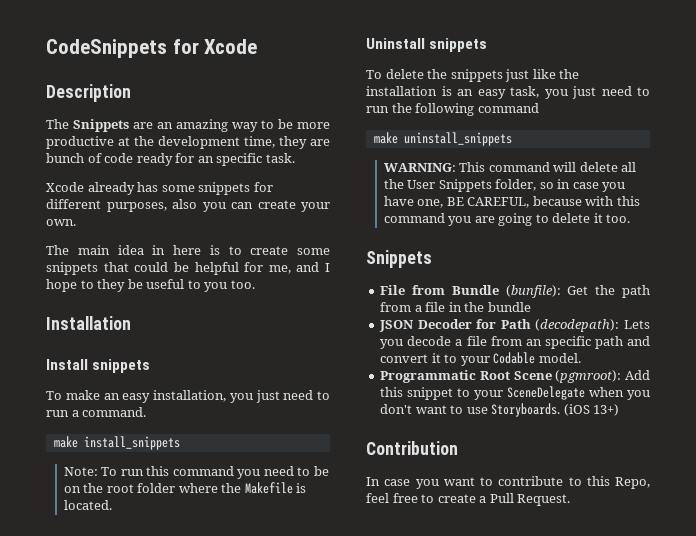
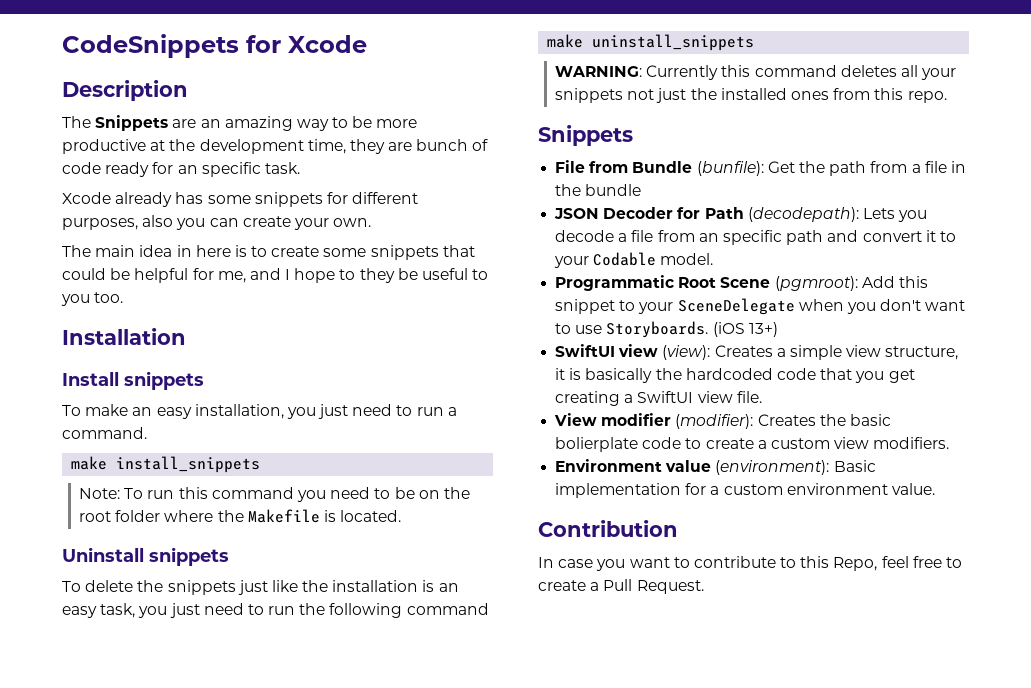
[459,162,637,172] [383,179,626,192] [383,196,640,208] [383,213,631,226] This command will delete all the User Snippets folder, so in case you have one, BE CAREFUL, because with this command you are going to delete it too. -> [646,65,957,80] [555,88,947,103] Currently this command deletes all your snippets not just the installed ones from this repo.
(620, 410) none -> [555,344,959,360] [555,368,915,383] [555,391,762,406] [554,413,891,429] [555,437,950,452] [555,459,876,475] [555,483,935,498] // SwiftUI view (view): Creates a simple view structure, it is basically the hardcoded code that you get creating a SwiftUI view file. // View modifier (modifier): Creates the basic bolierplate code to create a custom view modifiers. // Environment value (environment): Basic implementation for a custom environment value.

